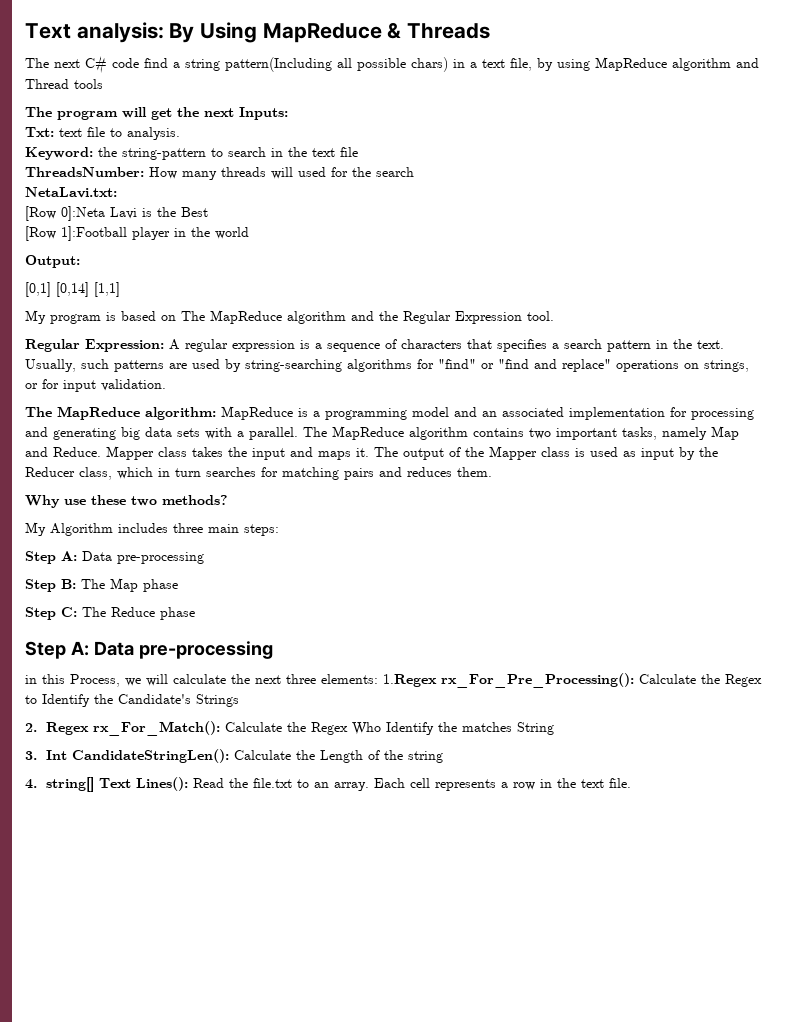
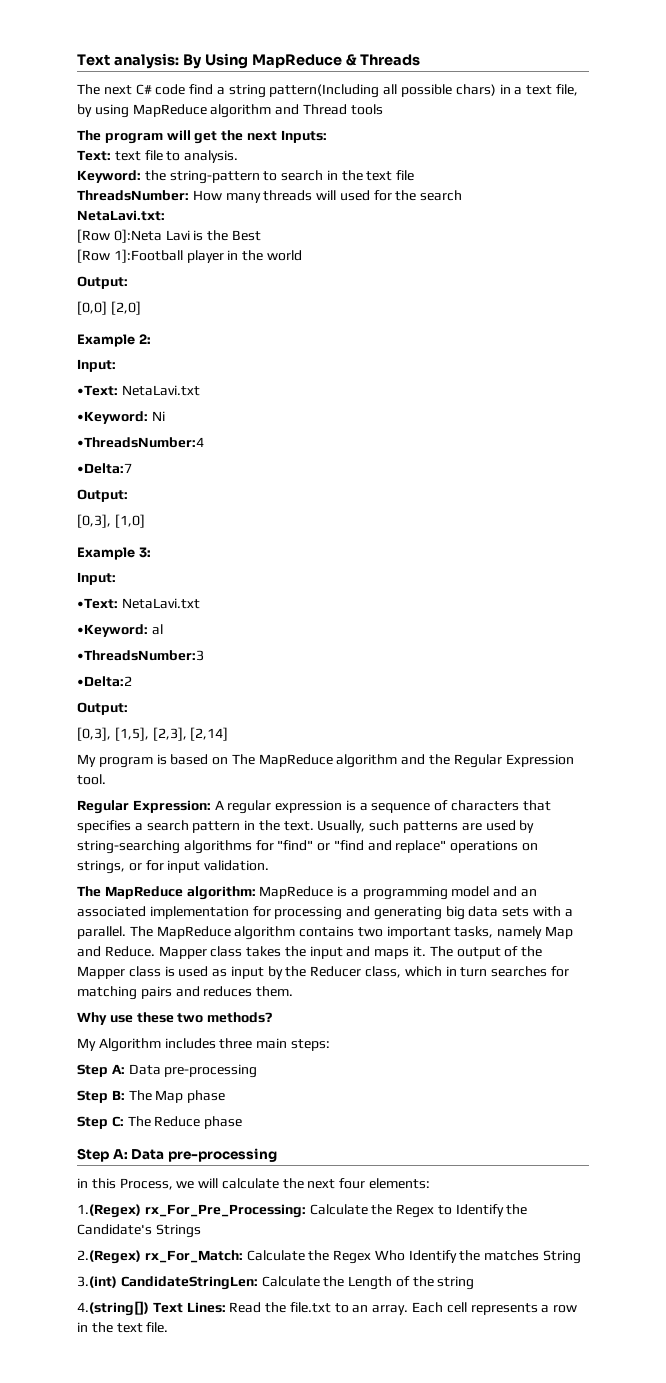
[25,127,54,137] Txt: -> [77,150,111,161] Text:
[25,282,120,297] [0,1] [0,14] [1,1] -> [77,301,141,315] [77,334,151,347] [77,359,116,372] [77,385,200,396] [77,411,165,424] [77,437,204,448] [77,463,132,474] [77,489,128,502] [77,514,145,528] [77,547,151,560] [77,572,116,585] [77,598,200,609] [77,624,163,637] [77,650,204,661] [77,676,132,687] [77,702,128,715] [77,727,229,741] [0,0] [2,0] // Example 2: // Input: // •Text: NetaLavi.txt // •Keyword: Ni // •ThreadsNumber:4 // •Delta:7 // Output: // [0,3], [1,0] // Example 3: // Input: // •Text: NetaLavi.txt // •Keyword: al // •ThreadsNumber:3 // •Delta:2 // Output: // [0,3], [1,5], [2,3], [2,14]
[286,674,316,684] three -> [339,1178,366,1189] four
[383,673,634,688] 1.Regex rx_For_Pre_Processing(): -> [77,1204,306,1218] // 1.(Regex) rx_For_Pre_Processing:
[25,721,220,736] 2. Regex rx_For_Match(): -> [77,1250,243,1264] 2.(Regex) rx_For_Match:
[25,749,229,763] 3. Int CandidateStringLen(): -> [77,1276,258,1290] 3.(int) CandidateStringLen:
[25,777,188,792] 4. string[] Text Lines(): -> [77,1301,226,1316] 4.(string[]) Text Lines:

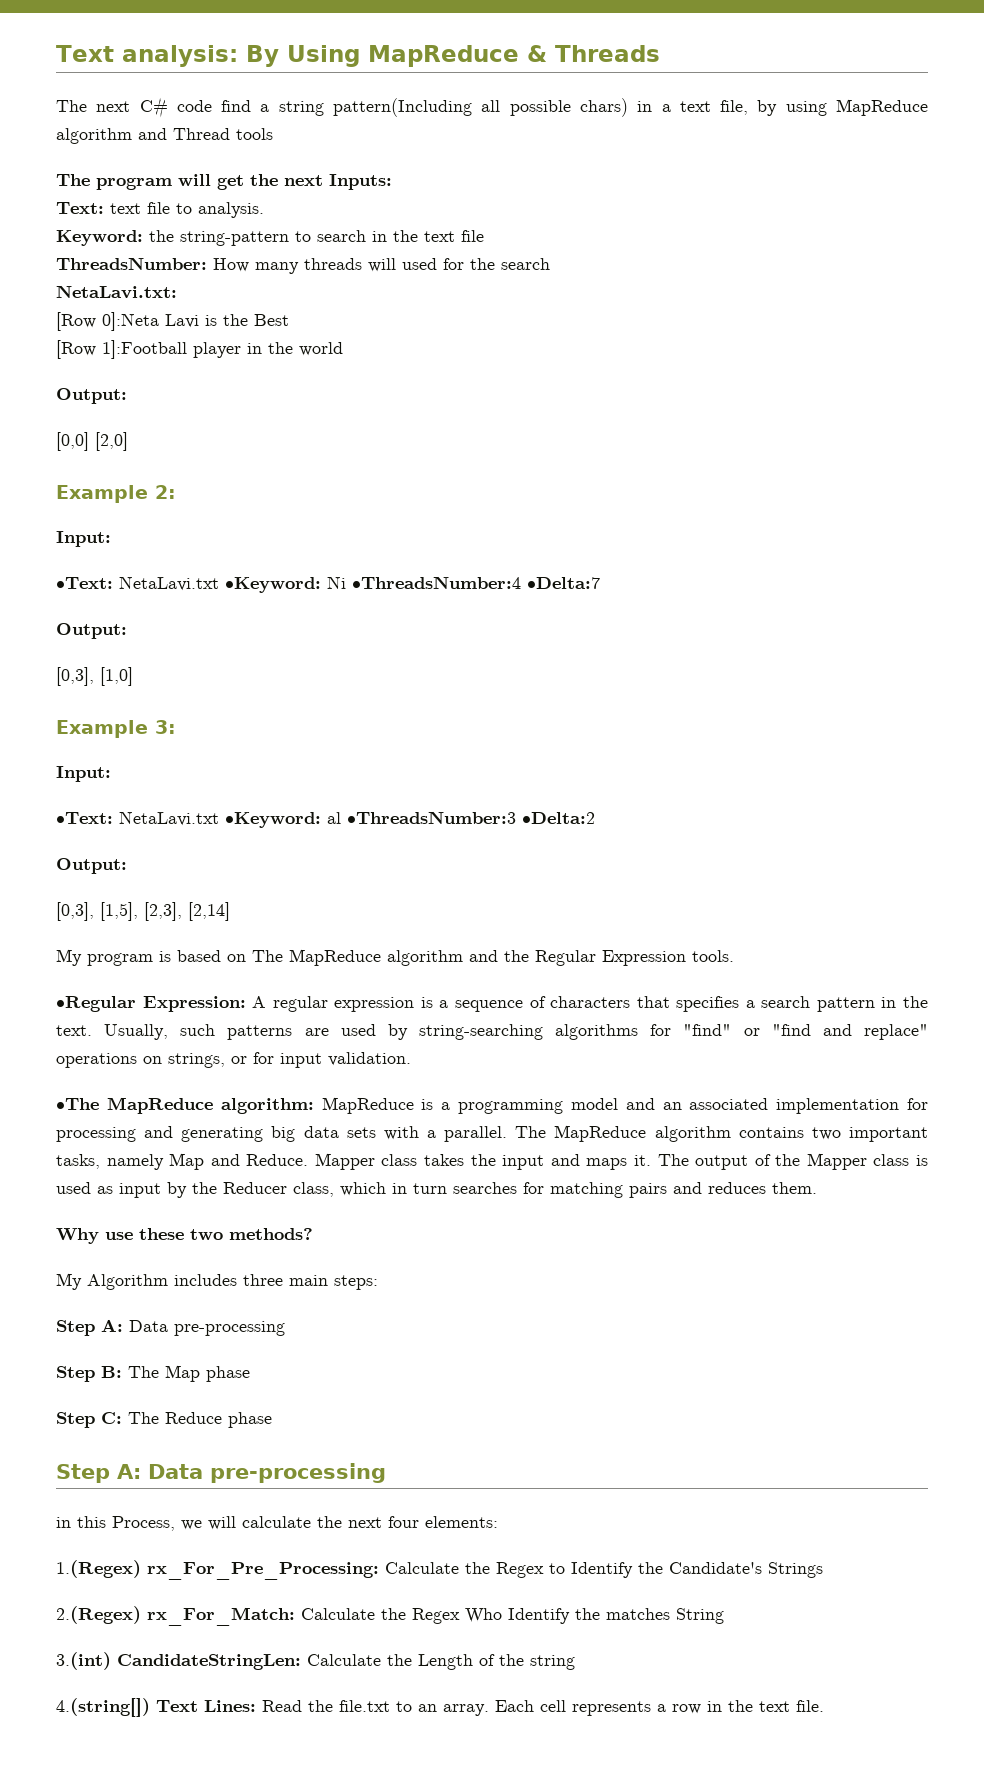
(200, 390) // -> (219, 583) none
(165, 416) // -> (346, 582) none
(204, 442) // -> (521, 582) none
(200, 603) // -> (219, 818) none
(163, 629) // -> (341, 818) none
(204, 655) // -> (516, 817) none
[77,774,106,785] [77,800,129,814] tool. // Regular -> [692,950,734,962] [56,996,136,1012] tools. // •Regular
[77,886,101,897] The -> [56,1098,99,1110] •The

